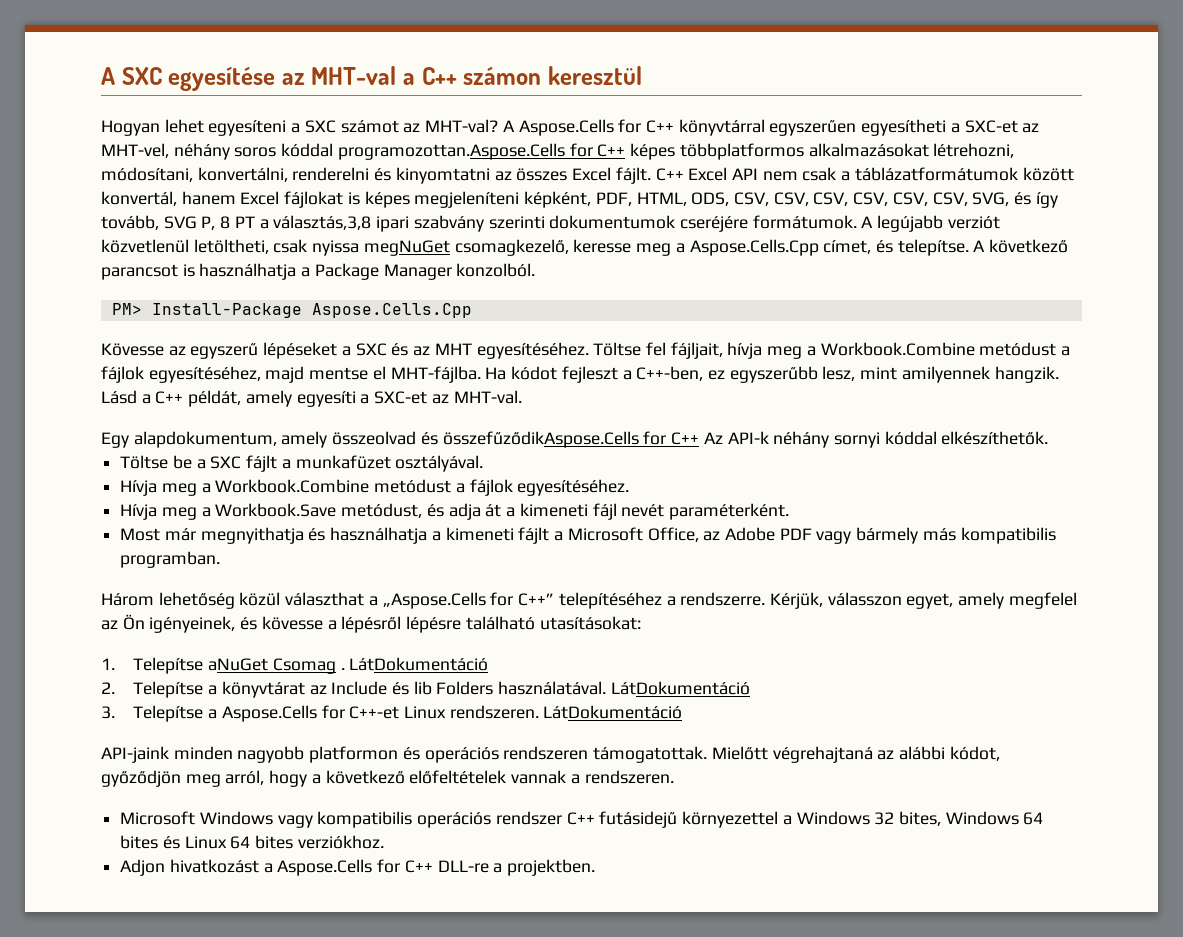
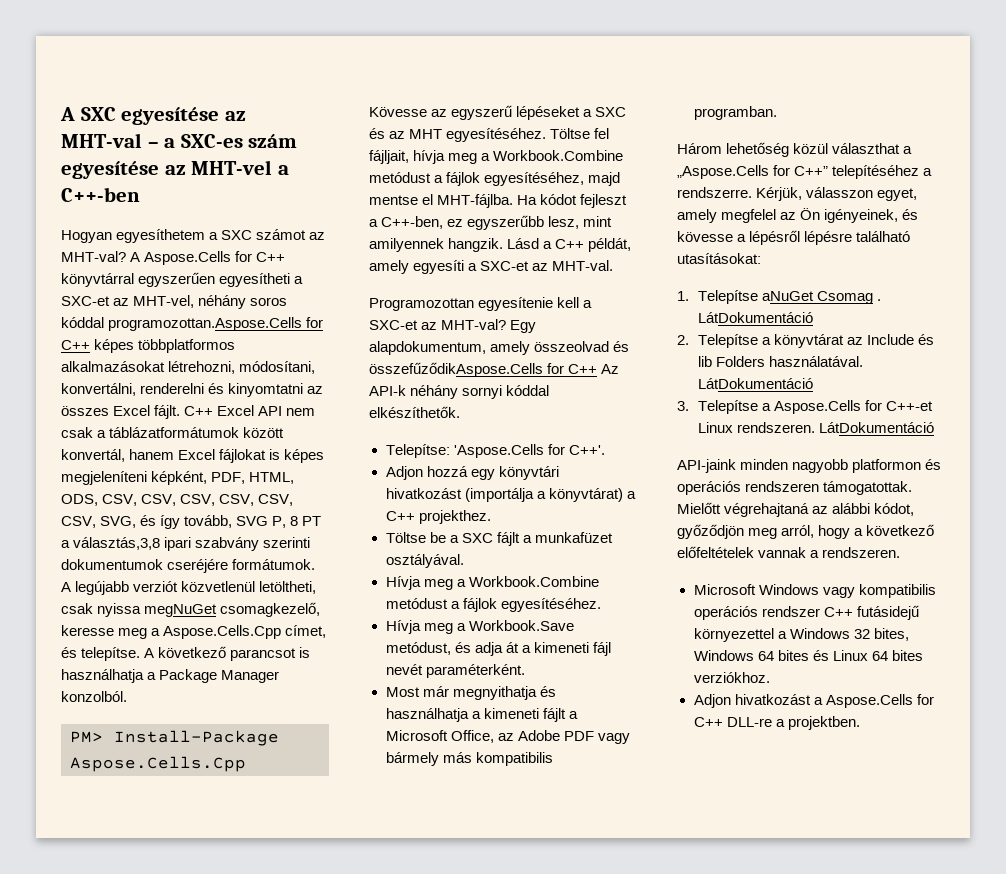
[403,66,642,85] a C++ számon keresztül -> [147,134,298,148] [61,160,289,179] [61,187,140,202] – a SXC-es szám egyesítése az MHT-vel a C++-ben
[164,119,287,136] lehet egyesíteni -> [116,229,206,243] egyesíthetem
(522, 397) none -> [369,297,593,311] [369,319,507,330] Programozottan egyesítenie kell a SXC-et az MHT-val?
(1049, 438) none -> [385,444,605,458] [385,466,559,480] [385,488,636,502] [385,510,491,524] // Telepítse: 'Aspose.Cells for C++'. // Adjon hozzá egy könyvtári hivatkozást (importálja a könyvtárat) a C++ projekthez.

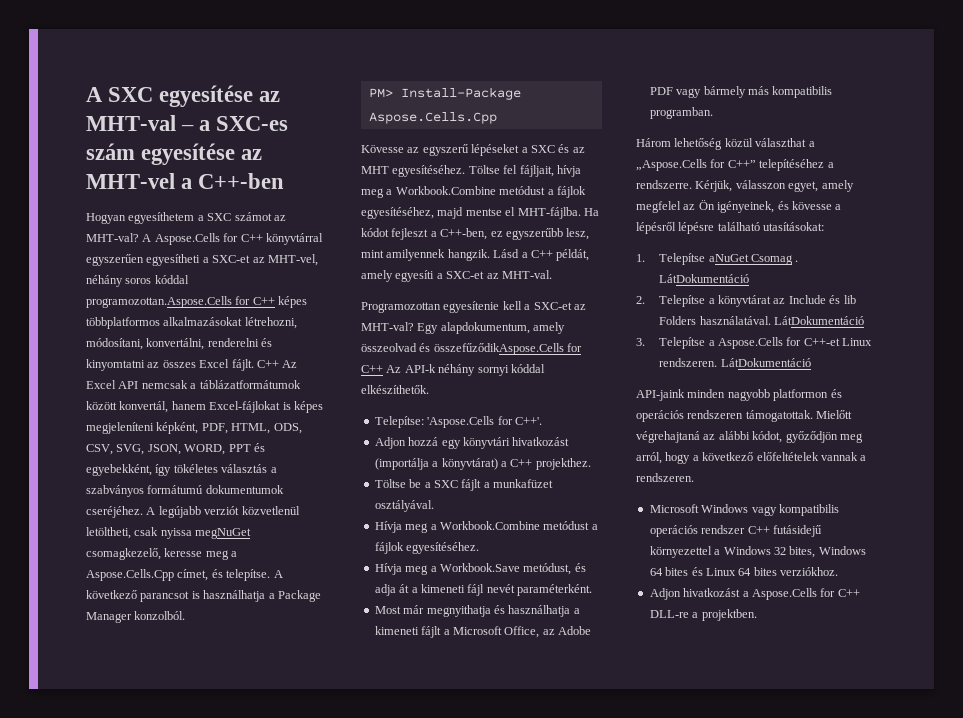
(214, 411) none -> [282,360,298,368] Az
[286,408,316,416] [61,427,93,438] nem csak -> [141,380,188,389] nemcsak
[178,449,267,463] Excel fájlokat -> [209,401,281,413] Excel-fájlokat
[141,494,294,506] [61,515,322,529] [61,537,311,551] [61,559,316,573] CSV, CSV, CSV, CSV, CSV, SVG, és így tovább, SVG P, 8 PT a választás,3,8 ipari szabvány szerinti dokumentumok cseréjére formátumok. -> [116,443,265,455] [86,464,277,476] [86,485,284,497] [86,506,143,518] SVG, JSON, WORD, PPT és egyebekként, így tökéletes választás a szabványos formátumú dokumentumok cseréjéhez.

